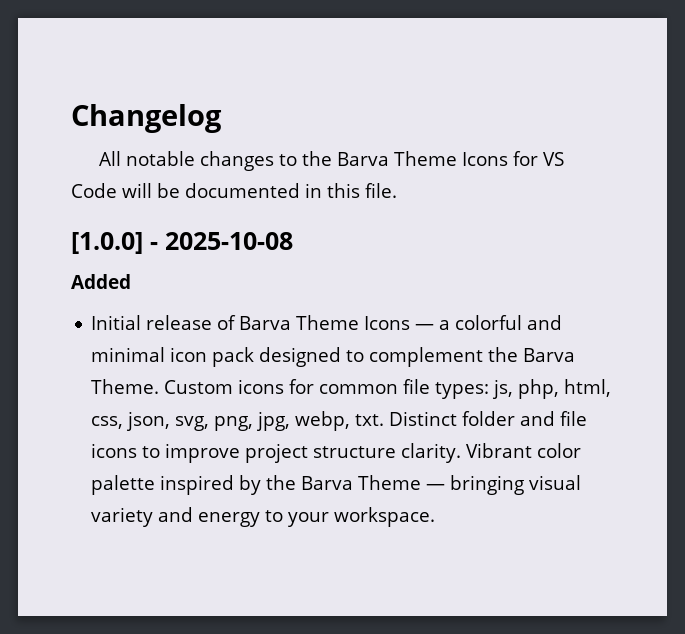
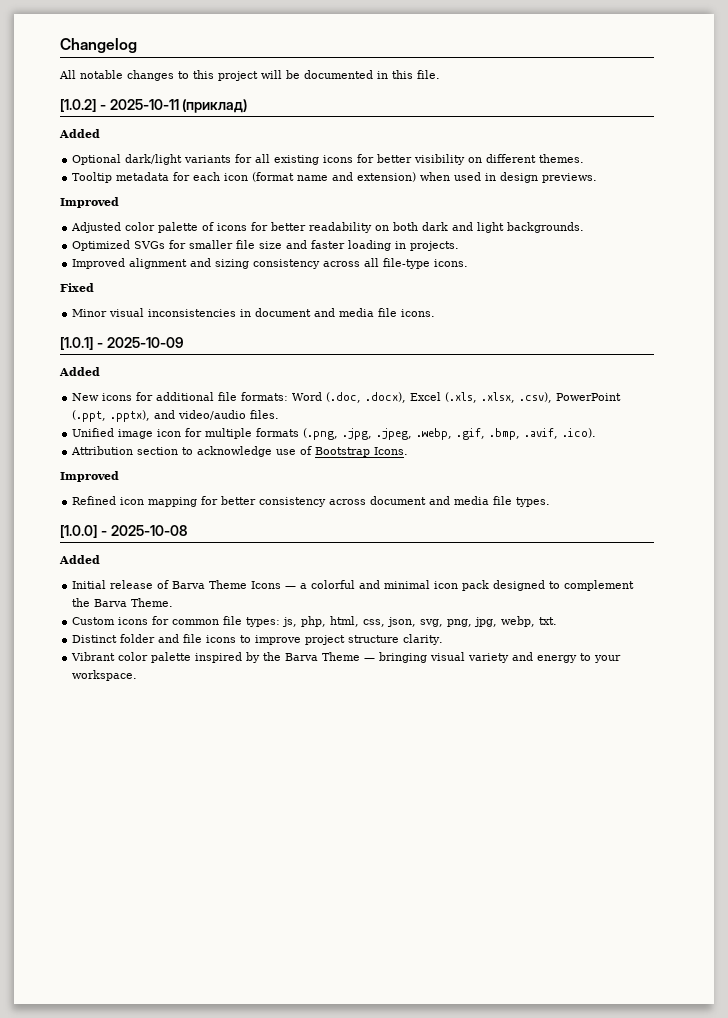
[302,151,565,166] [71,183,117,198] the Barva Theme Icons for VS Code -> [193,70,258,81] this project
(397, 190) none -> [60,99,248,113] [59,129,100,138] [72,154,585,165] [72,172,598,183] [60,197,119,208] [71,222,585,233] [72,240,460,251] [72,258,469,269] [60,283,94,292] [72,308,436,317] [60,337,183,350] [59,367,100,376] [72,392,622,403] [72,410,280,422] [72,428,597,440] [71,446,409,457] [60,471,119,482] [72,496,551,507] // [1.0.2] - 2025-10-11 (приклад) // Added // Optional dark/light variants for all existing icons for better visibility on different themes. // Tooltip metadata for each icon (format name and extension) when used in design previews. // Improved // Adjusted color palette of icons for better readability on both dark and light backgrounds. // Optimized SVGs for smaller file size and faster loading in projects. // Improved alignment and sizing consistency across all file-type icons. // Fixed // Minor visual inconsistencies in document and media file icons. // [1.0.1] - 2025-10-09 // Added // New icons for additional file formats: Word (.doc, .docx), Excel (.xls, .xlsx, .csv), PowerPoint (.ppt, .pptx), and video/audio files. // Unified image icon for multiple formats (.png, .jpg, .jpeg, .webp, .gif, .bmp, .avif, .ico). // Attribution section to acknowledge use of Bootstrap Icons. // Improved // Refined icon mapping for better consistency across document and media file types.
(160, 386) none -> (174, 602) //
(385, 420) none -> (558, 621) //
(462, 453) none -> (444, 639) //

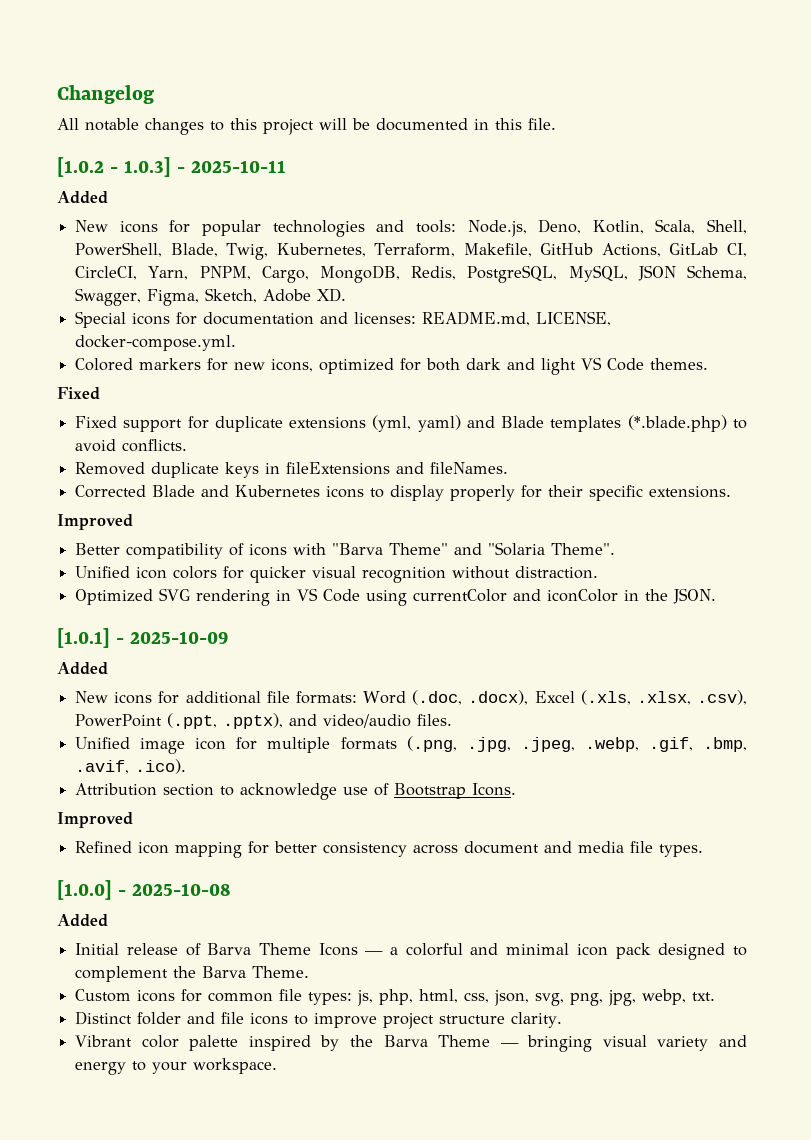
[60,99,96,112] [1.0.2] -> [57,157,171,177] [1.0.2 - 1.0.3]
[182,99,248,113] [59,129,100,138] [72,154,585,165] [72,172,598,183] [60,197,119,208] [71,222,585,233] [72,240,460,251] [72,258,469,269] [60,283,94,292] [72,308,436,317] (приклад) // Added // Optional dark/light variants for all existing icons for better visibility on different themes. // Tooltip metadata for each icon (format name and extension) when used in design previews. // Improved // Adjusted color palette of icons for better readability on both dark and light backgrounds. // Optimized SVGs for smaller file size and faster loading in projects. // Improved alignment and sizing consistency across all file-type icons. // Fixed // Minor visual inconsistencies in document and media file icons. -> [57,191,108,204] [75,219,747,237] [75,242,747,260] [75,265,748,283] [75,288,347,306] [75,311,612,328] [75,335,237,351] [75,357,709,375] [57,387,100,400] [75,415,747,432] [75,439,188,452] [75,462,509,478] [75,485,732,501] [57,514,133,530] [75,542,616,559] [75,566,599,583] [75,588,717,606] // Added // New icons for popular technologies and tools: Node.js, Deno, Kotlin, Scala, Shell, PowerShell, Blade, Twig, Kubernetes, Terraform, Makefile, GitHub Actions, GitLab CI, CircleCI, Yarn, PNPM, Cargo, MongoDB, Redis, PostgreSQL, MySQL, JSON Schema, Swagger, Figma, Sketch, Adobe XD. // Special icons for documentation and licenses: README.md, LICENSE, docker-compose.yml. // Colored markers for new icons, optimized for both dark and light VS Code themes. // Fixed // Fixed support for duplicate extensions (yml, yaml) and Blade templates (*.blade.php) to avoid conflicts. // Removed duplicate keys in fileExtensions and fileNames. // Corrected Blade and Kubernetes icons to display properly for their specific extensions. // Improved // Better compatibility of icons with "Barva Theme" and "Solaria Theme". // Unified icon colors for quicker visual recognition without distraction. // Optimized SVG rendering in VS Code using currentColor and iconColor in the JSON.

